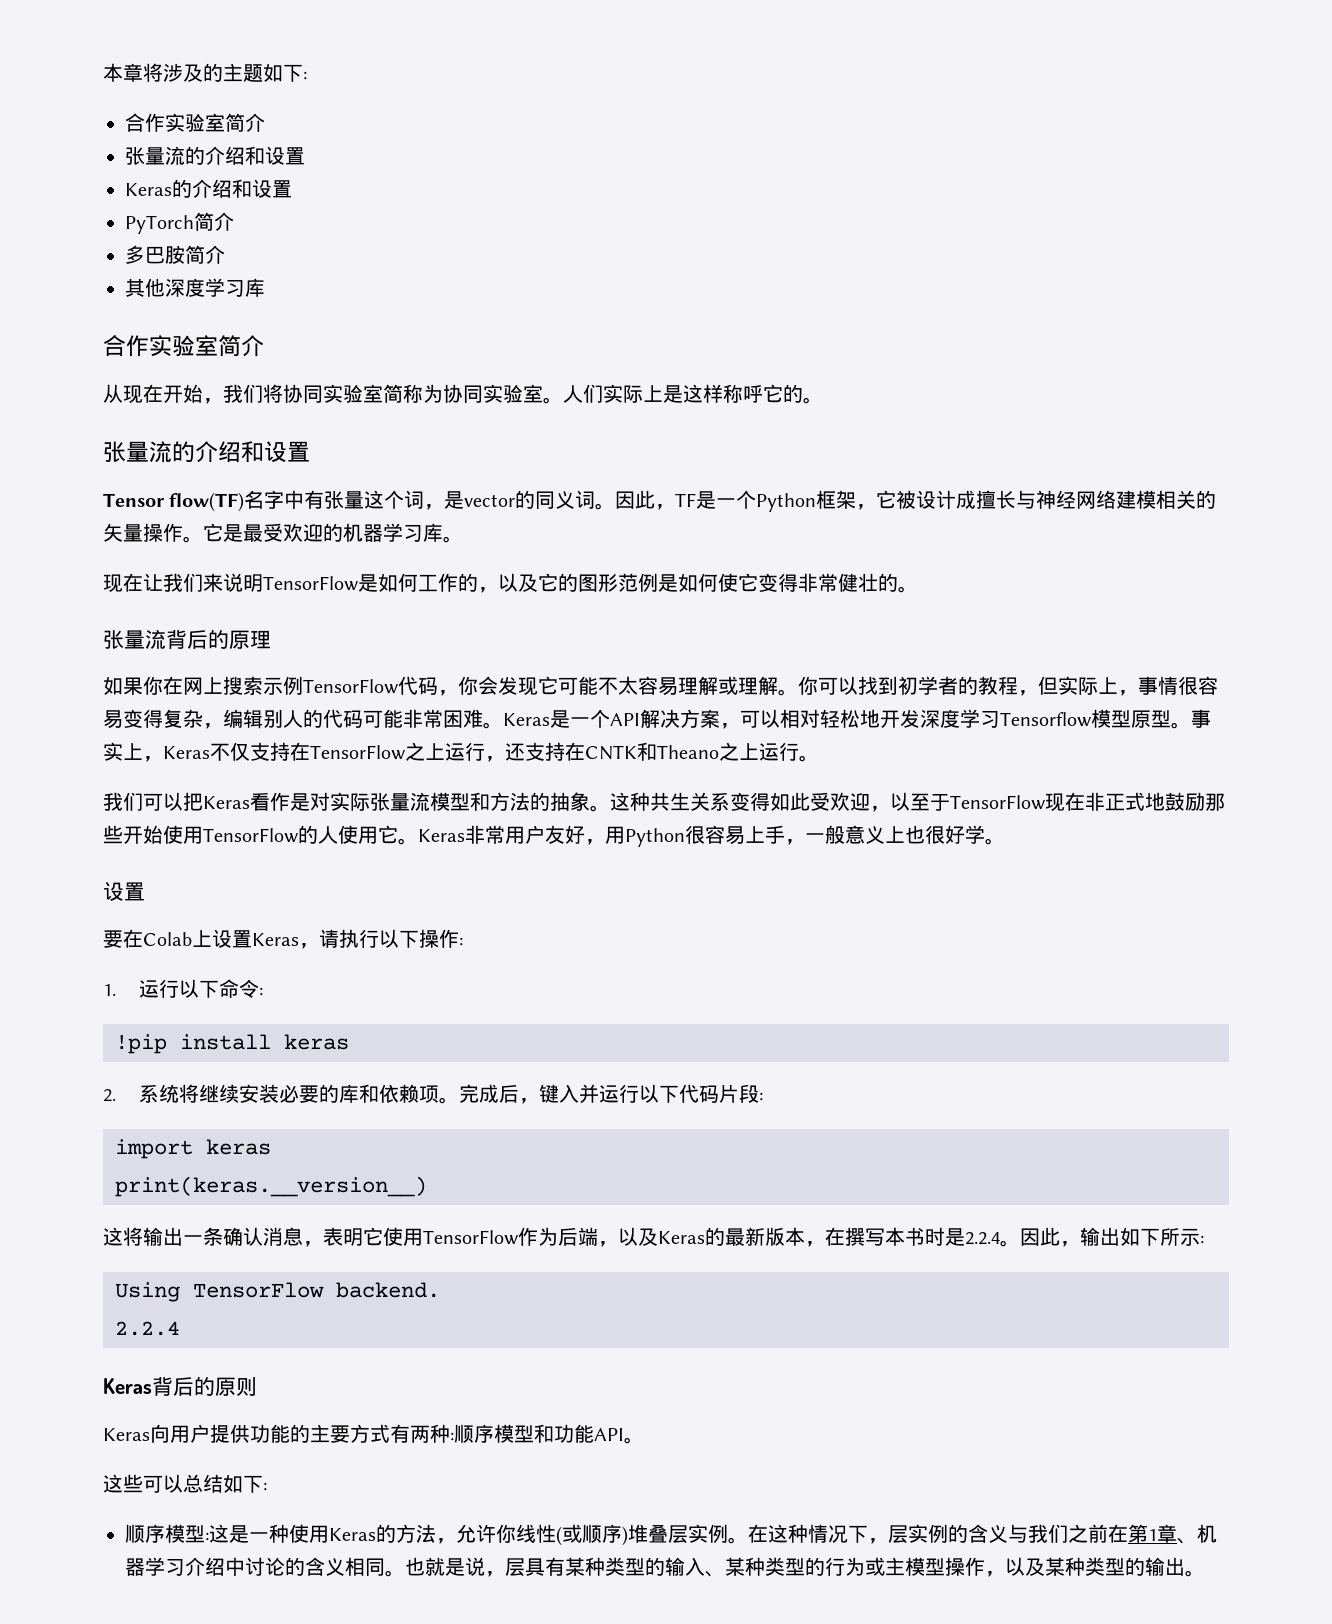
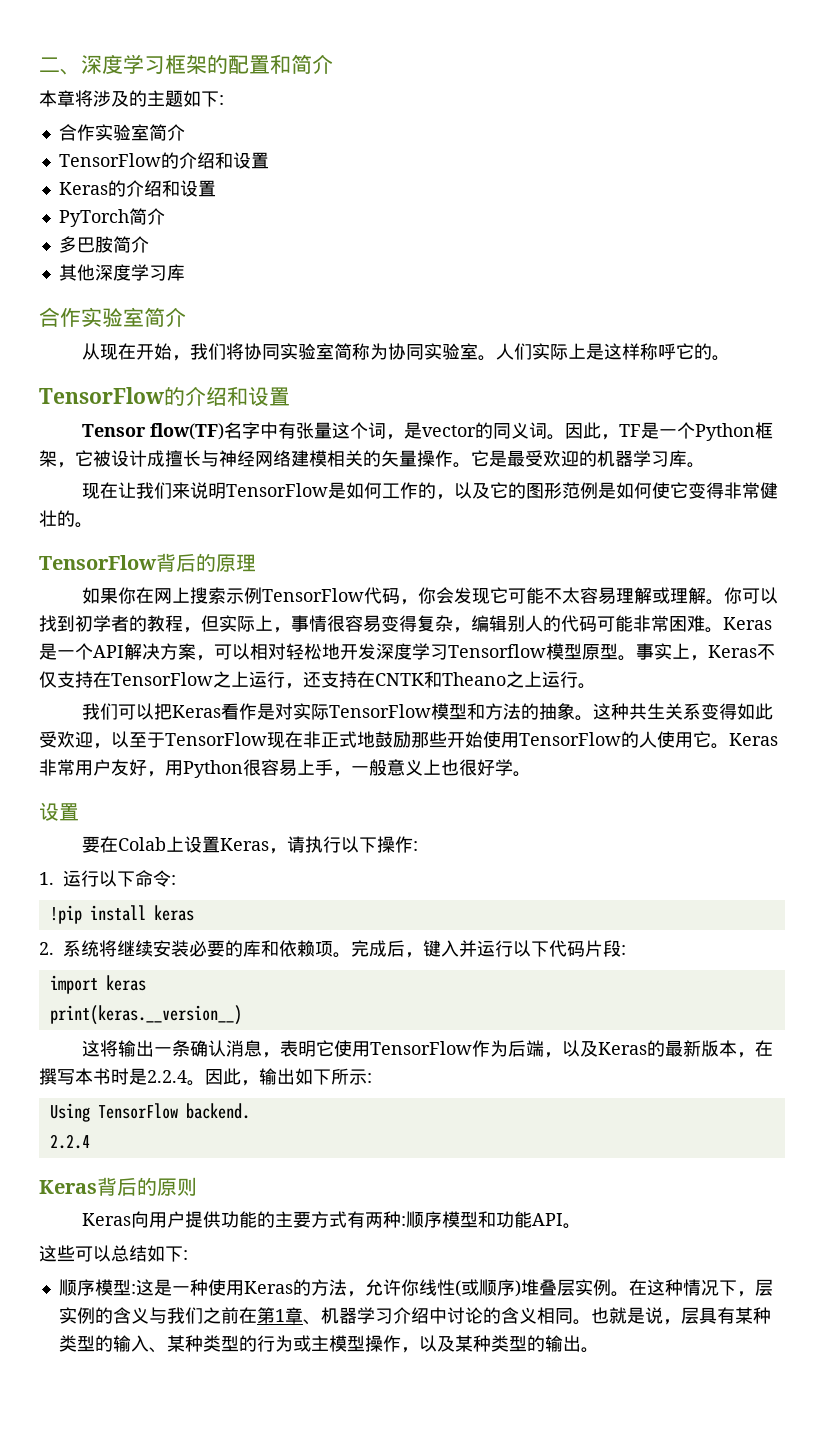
(103, 72) none -> [39,54,333,75] 二、深度学习框架的配置和简介 //
[125,146,185,165] 张量流 -> [58,153,161,167] TensorFlow
[103,441,172,463] 张量流 -> [39,387,164,404] TensorFlow
[103,629,166,649] 张量流 -> [39,555,157,570] TensorFlow
[370,792,430,811] 张量流 -> [328,704,431,718] TensorFlow

